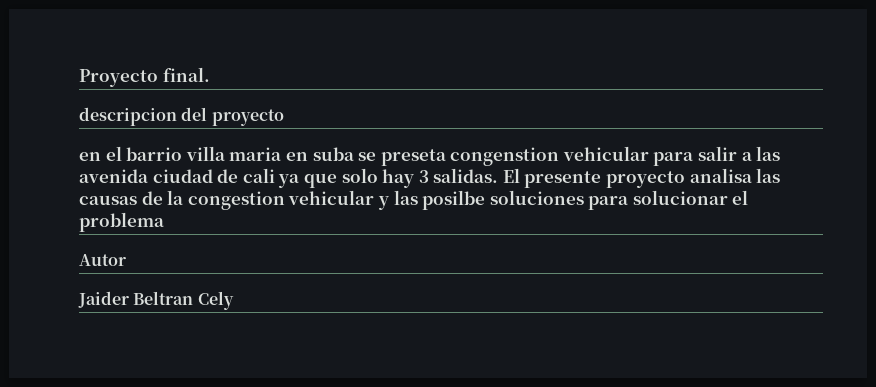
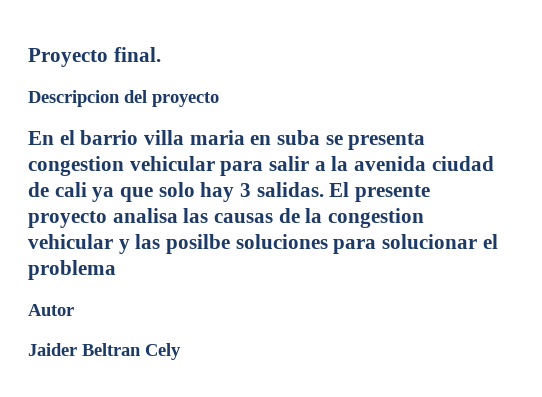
[79,107,177,126] descripcion -> [28,90,120,107] Descripcion
[79,152,101,161] en -> [28,131,54,145] En
[380,147,560,166] preseta congenstion -> [348,133,426,150] [28,156,124,176] presenta congestion
[756,146,781,161] las -> [331,156,349,171] la

